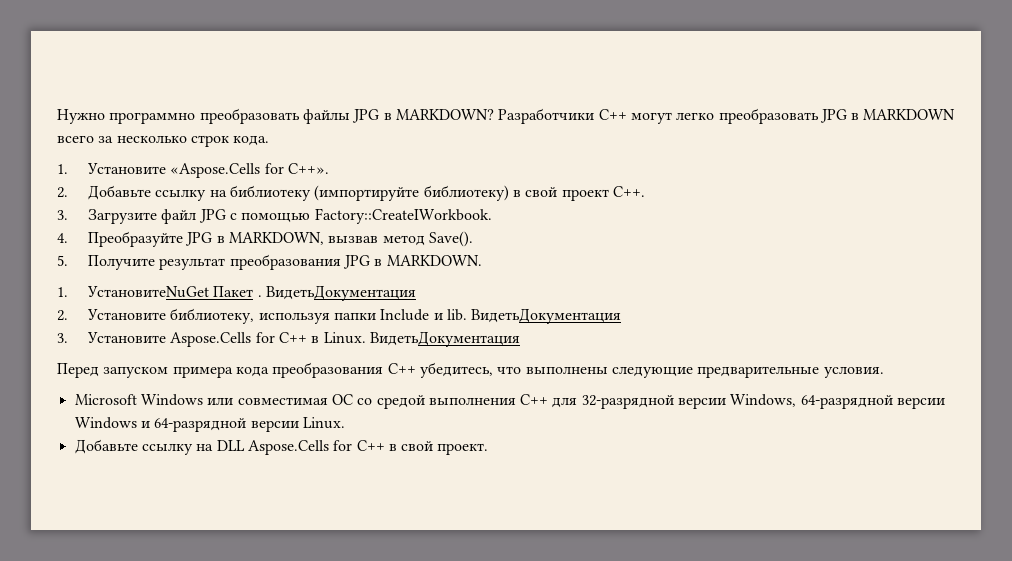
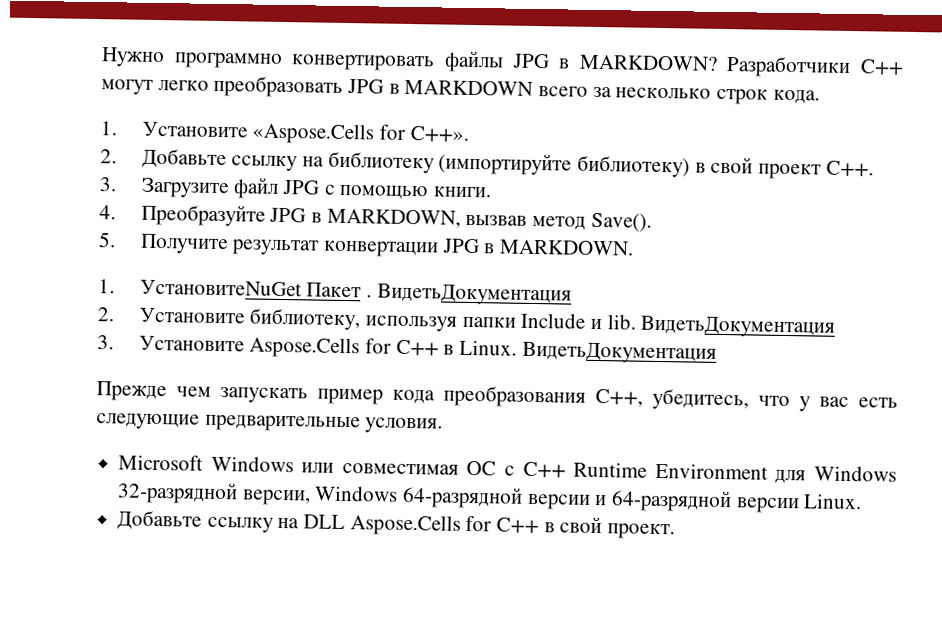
[199,108,300,124] преобразовать -> [291,54,436,72] конвертировать
[314,208,492,224] Factory::CreateIWorkbook. -> [432,186,491,198] книги.
[229,254,341,270] преобразования -> [322,240,439,258] конвертации
[57,363,233,378] Перед запуском примера -> [96,381,383,405] Прежде чем запускать пример
[387,363,416,374] C++ -> [595,388,643,407] C++,
[525,366,608,374] выполнены -> [799,396,898,412] у вас есть
[357,394,946,409] [74,417,137,429] со средой выполнения C++ для 32-разрядной версии Windows, 64-разрядной версии Windows -> [504,461,897,484] [117,481,591,510] с C++ Runtime Environment для Windows 32-разрядной версии, Windows 64-разрядной версии

